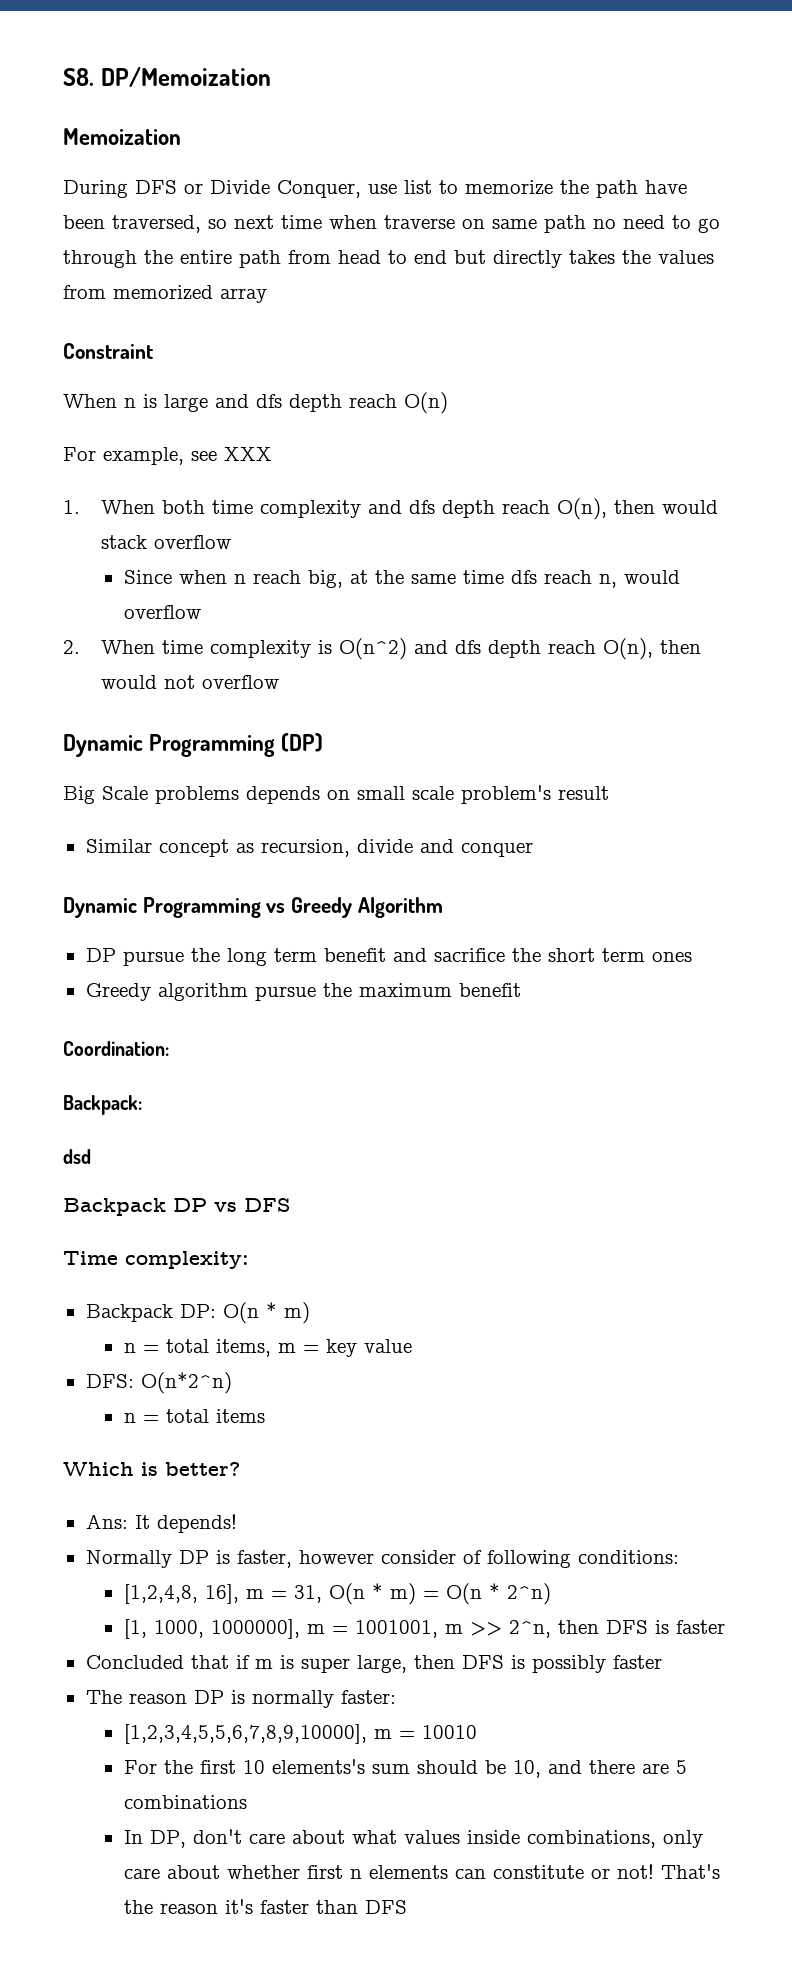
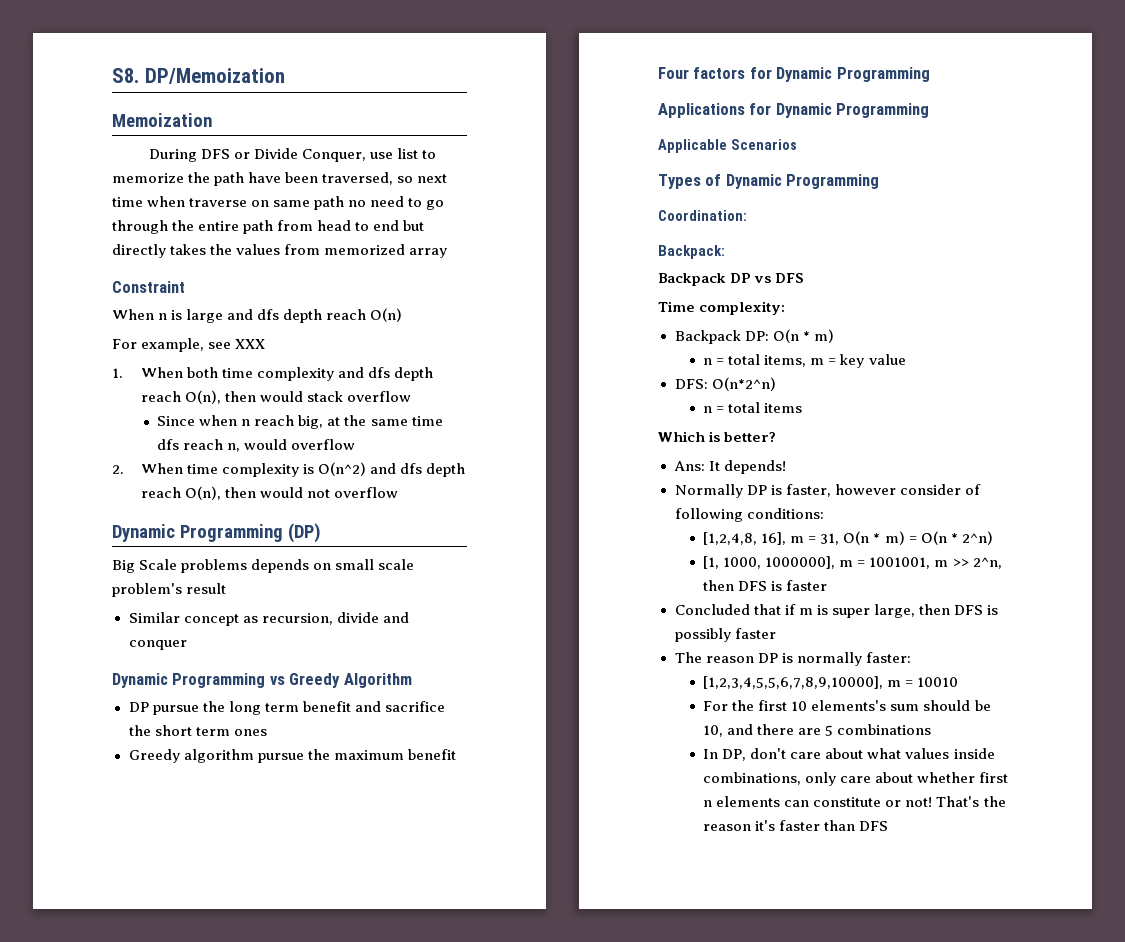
(521, 990) none -> [658,67,930,82] [658,103,930,118] [658,139,797,153] [658,174,880,189] // Four factors for Dynamic Programming // Applications for Dynamic Programming // Applicable Scenarios // Types of Dynamic Programming
[63,1149,91,1164] // dsd -> (725, 252) none

